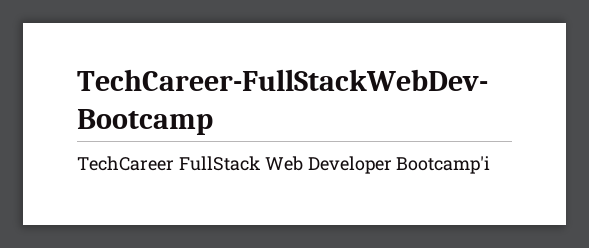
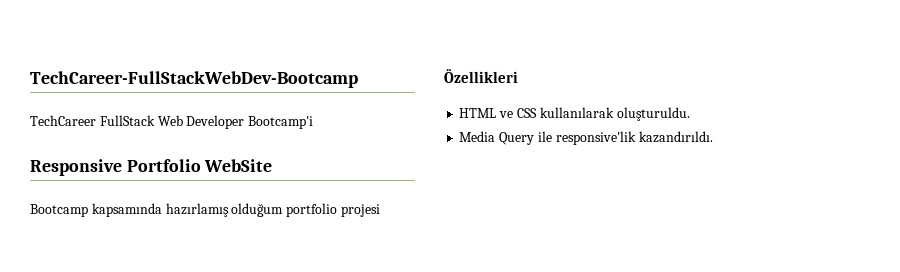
(491, 165) none -> [30,159,273,176] [30,203,380,217] [444,69,518,83] [459,107,690,121] [459,131,713,145] // Responsive Portfolio WebSite // Bootcamp kapsamında hazırlamış olduğum portfolio projesi // Özellikleri // HTML ve CSS kullanılarak oluşturuldu. // Media Query ile responsive'lik kazandırıldı.

